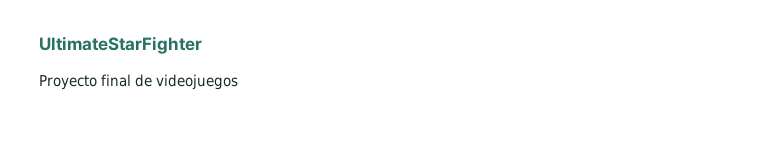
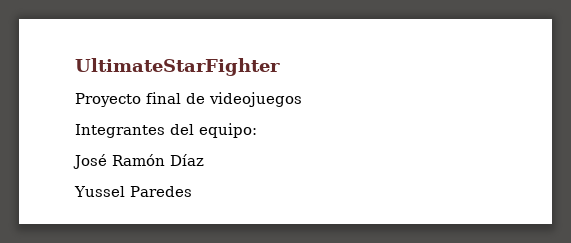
(238, 82) none -> [75,123,257,138] [73,154,204,169] [74,186,192,197] // Integrantes del equipo: // José Ramón Díaz // Yussel Paredes

